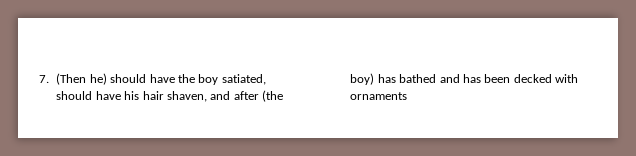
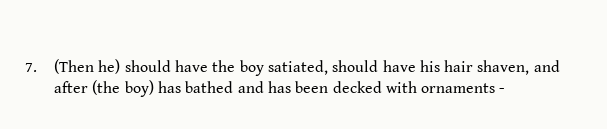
(408, 96) none -> [499,88,506,93] -

